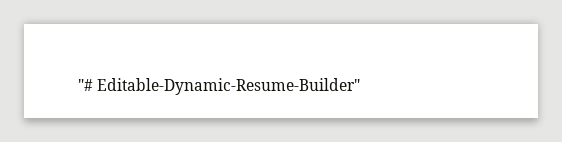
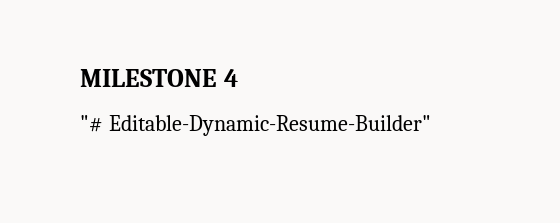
(78, 85) none -> [80,69,238,87] MILESTONE 4 //

